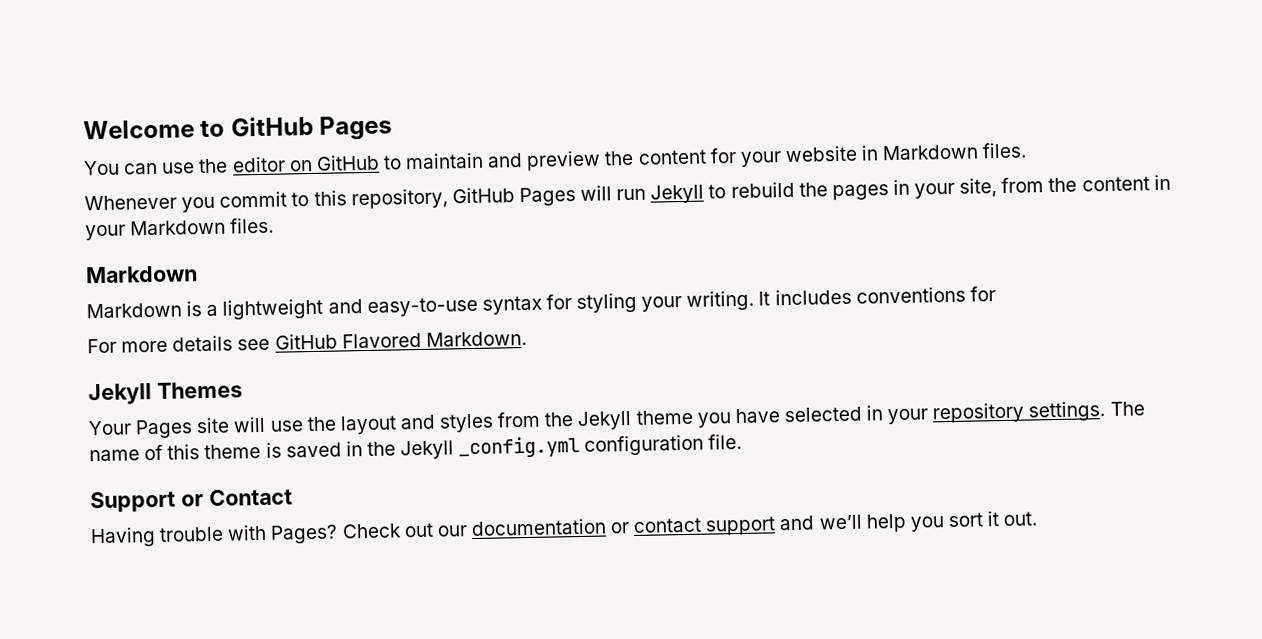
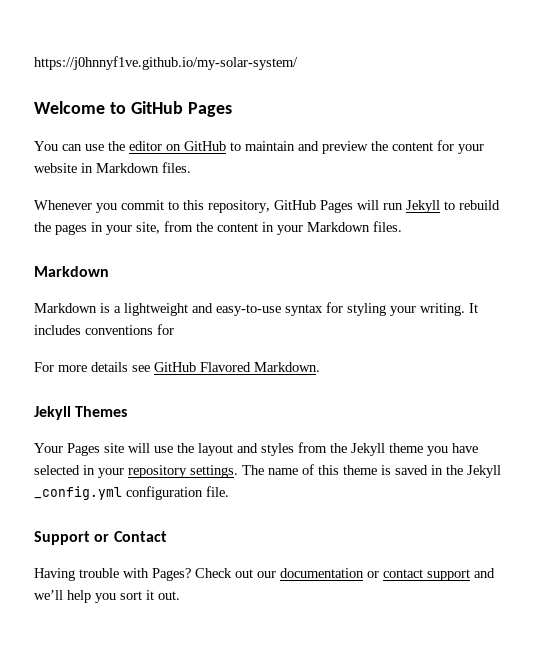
(83, 129) none -> [34,56,298,70] https://j0hnnyf1ve.github.io/my-solar-system/ //

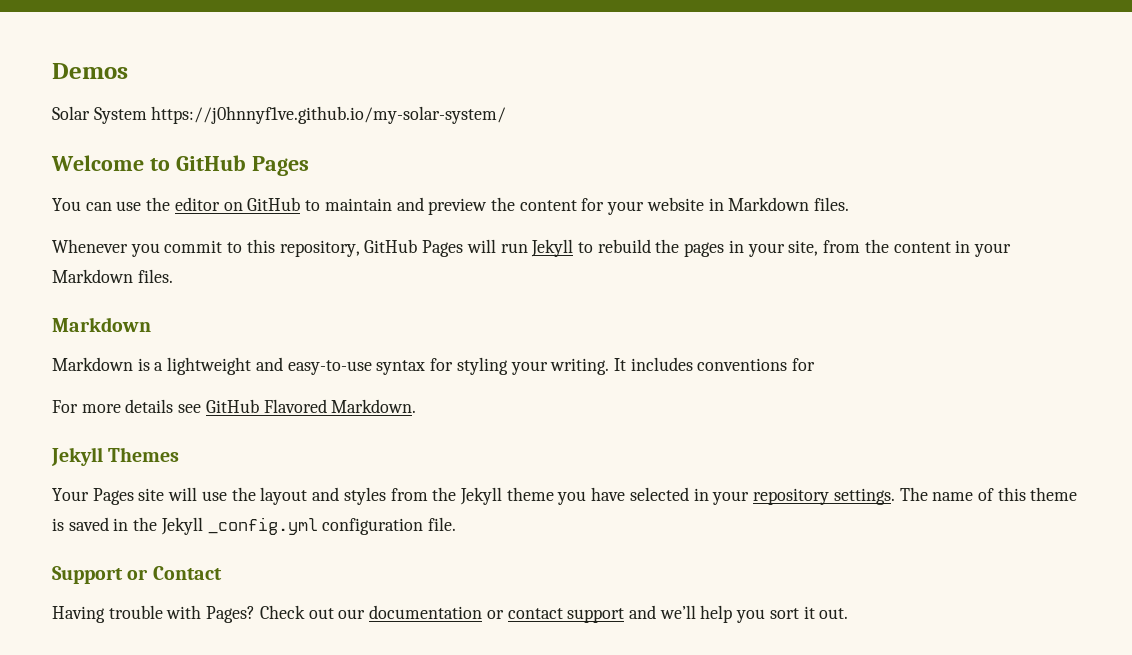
(34, 63) none -> [52,63,128,79] [52,106,147,124] Demos // Solar System

